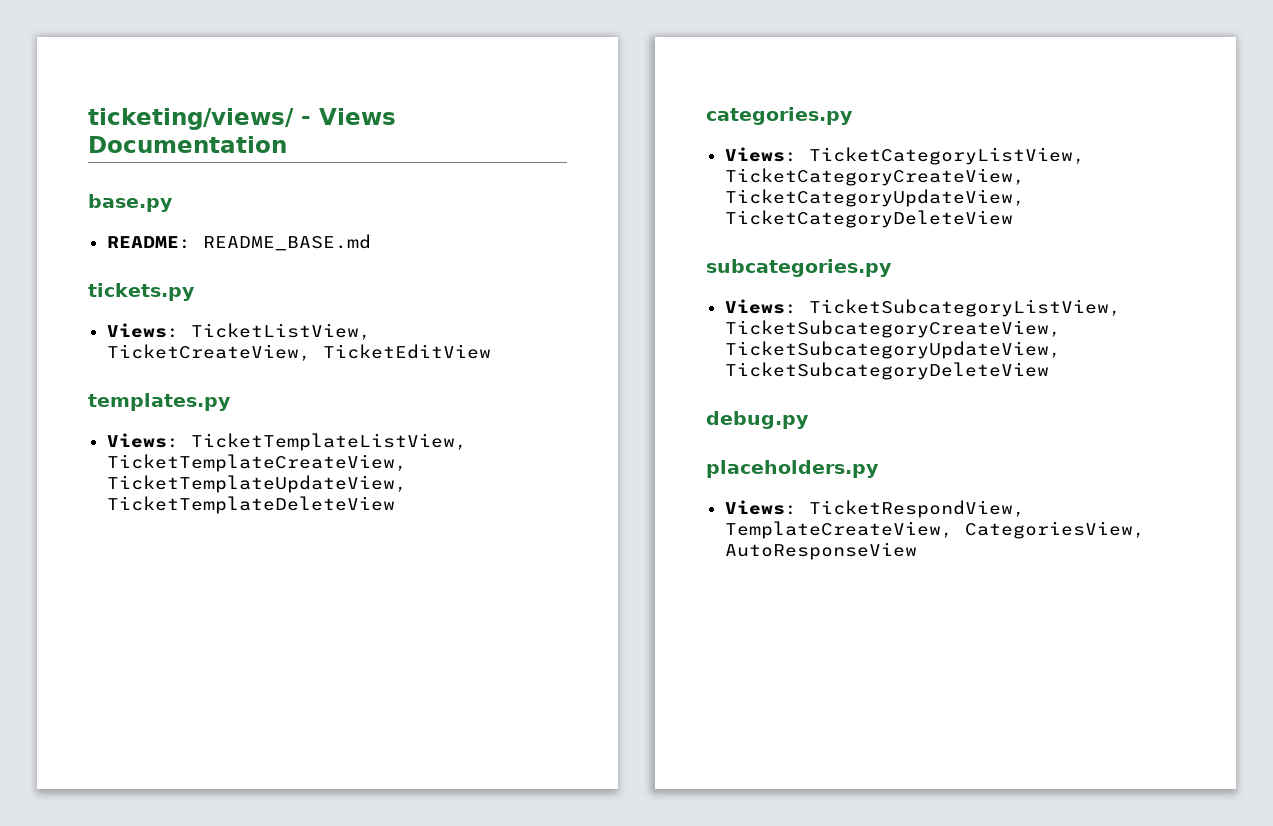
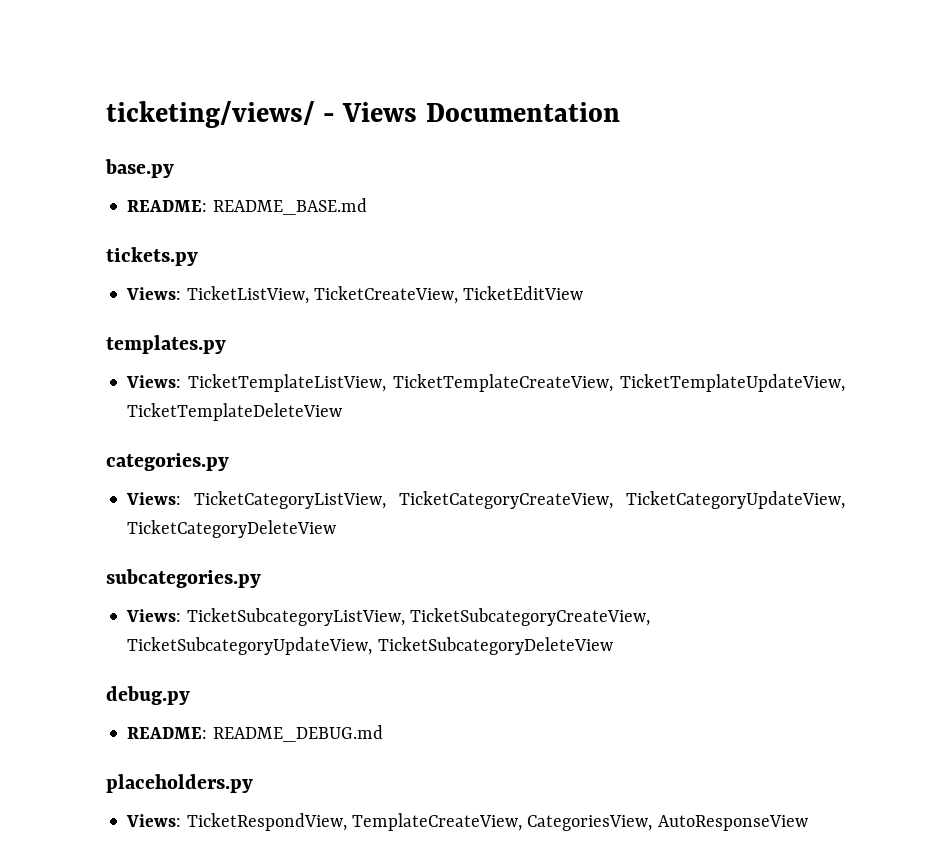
(809, 420) none -> [127,725,383,742] // README: README_DEBUG.md

